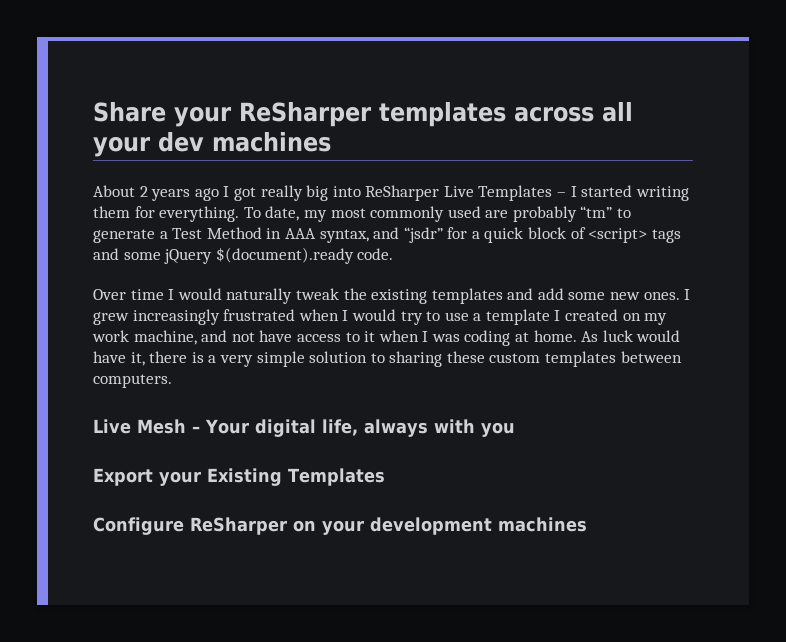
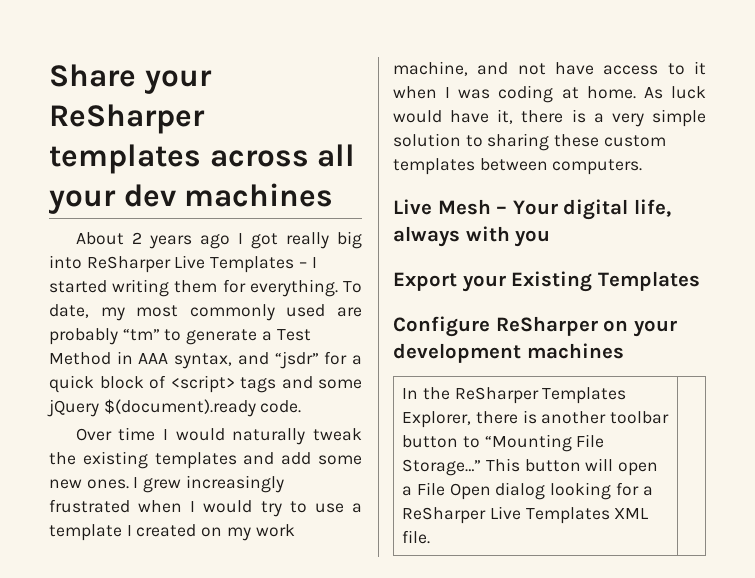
(587, 524) none -> [402,387,627,404] [402,410,670,428] [402,434,605,452] [402,458,659,476] [402,482,653,500] [402,506,650,524] [402,530,431,544] // In the ReSharper Templates Explorer, there is another toolbar button to “Mounting File Storage…” This button will open a File Open dialog looking for a ReSharper Live Templates XML file. |

